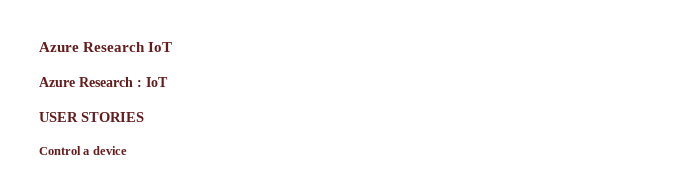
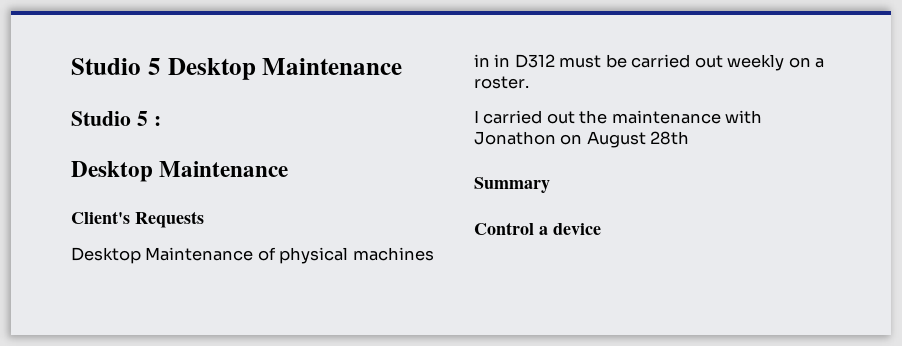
[39,42,173,52] [39,77,168,87] [39,112,144,122] Azure Research IoT // Azure Research : IoT // USER STORIES -> [71,58,403,80] [71,111,161,126] [71,161,289,182] [71,211,204,228] [71,247,434,264] [474,54,825,71] [474,76,529,89] [474,110,763,124] [474,131,690,148] [474,177,550,193] Studio 5 Desktop Maintenance // Studio 5 : // Desktop Maintenance // Client's Requests // Desktop Maintenance of physical machines in in D312 must be carried out weekly on a roster. // I carried out the maintenance with Jonathon on August 28th // Summary

